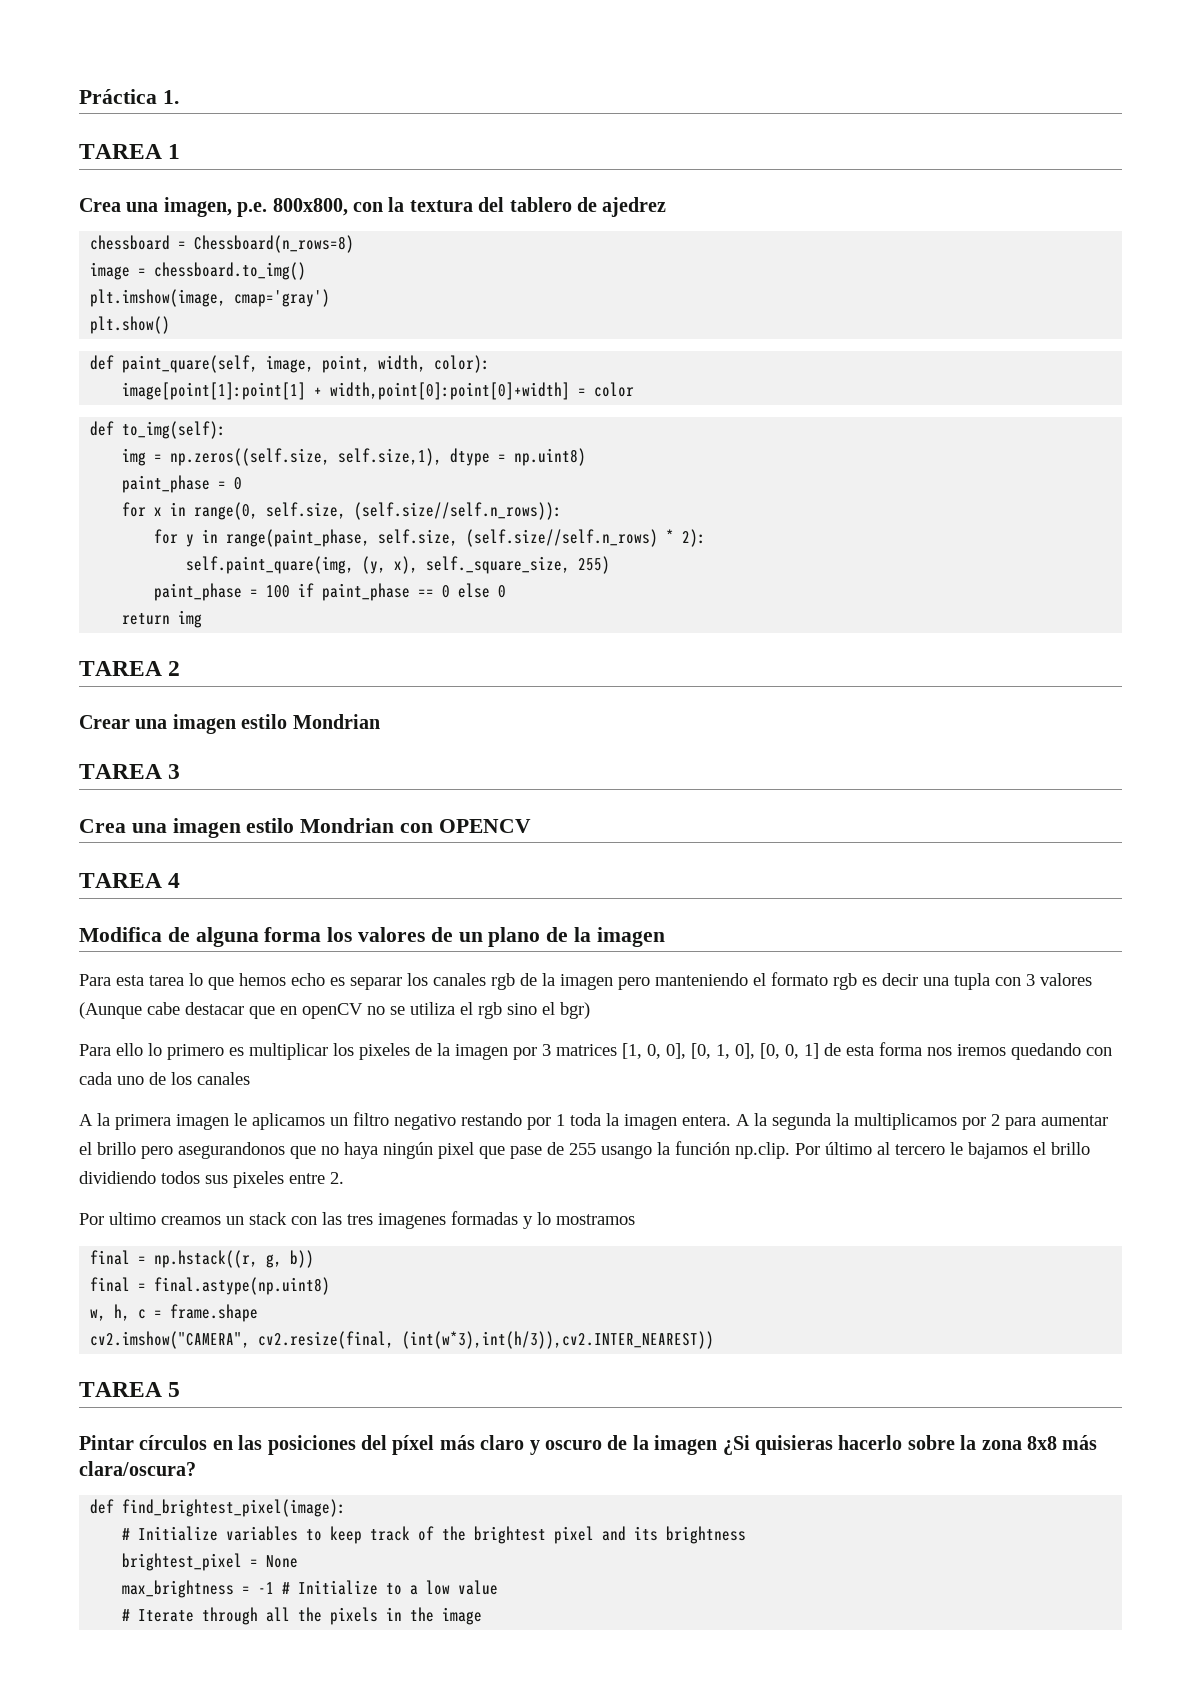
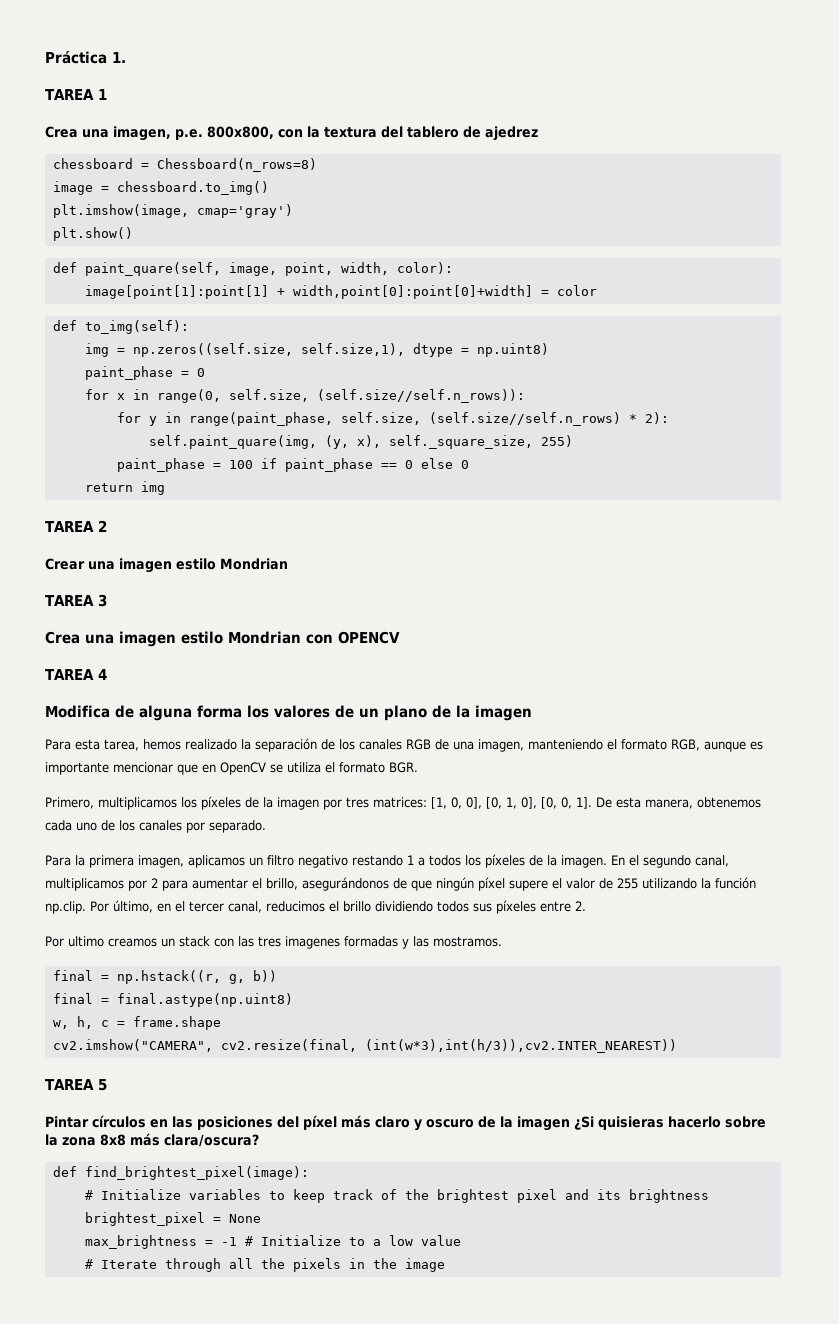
[149,972,1092,990] [79,1002,590,1019] [79,1043,410,1060] tarea lo que hemos echo es separar los canales rgb de la imagen pero manteniendo el formato rgb es decir una tupla con 3 valores (Aunque cabe destacar que en openCV no se utiliza el rgb sino el bgr) // Para ello lo primero es multiplicar los pixeles -> [104,738,763,752] [45,762,418,775] [45,796,241,810] tarea, hemos realizado la separación de los canales RGB de una imagen, manteniendo el formato RGB, aunque es importante mencionar que en OpenCV se utiliza el formato BGR. // Primero, multiplicamos los píxeles
[542,1044,617,1056] 3 matrices -> [346,797,427,808] tres matrices:
[804,1042,1112,1060] 1] de esta forma nos iremos quedando con -> [576,797,761,809] 1]. De esta manera, obtenemos
[79,1113,247,1130] // A la primera imagen le -> [186,820,266,833] [45,855,184,868] por separado. // Para la primera imagen,
[527,1113,849,1130] por 1 toda la imagen entera. A la segunda la -> [407,854,729,868] 1 a todos los píxeles de la imagen. En el segundo canal,
[97,1142,542,1159] brillo pero asegurandonos que no haya ningún pixel que pase -> [266,877,595,891] brillo, asegurándonos de que ningún píxel supere el valor
[601,1145,652,1159] usango -> [642,878,697,889] utilizando
[825,1142,1028,1159] último al tercero le bajamos -> [113,900,325,913] último, en el tercer canal, reducimos
[233,1171,284,1188] pixeles -> [496,900,536,914] píxeles
[537,1212,635,1225] lo mostramos -> [413,936,502,947] las mostramos.

